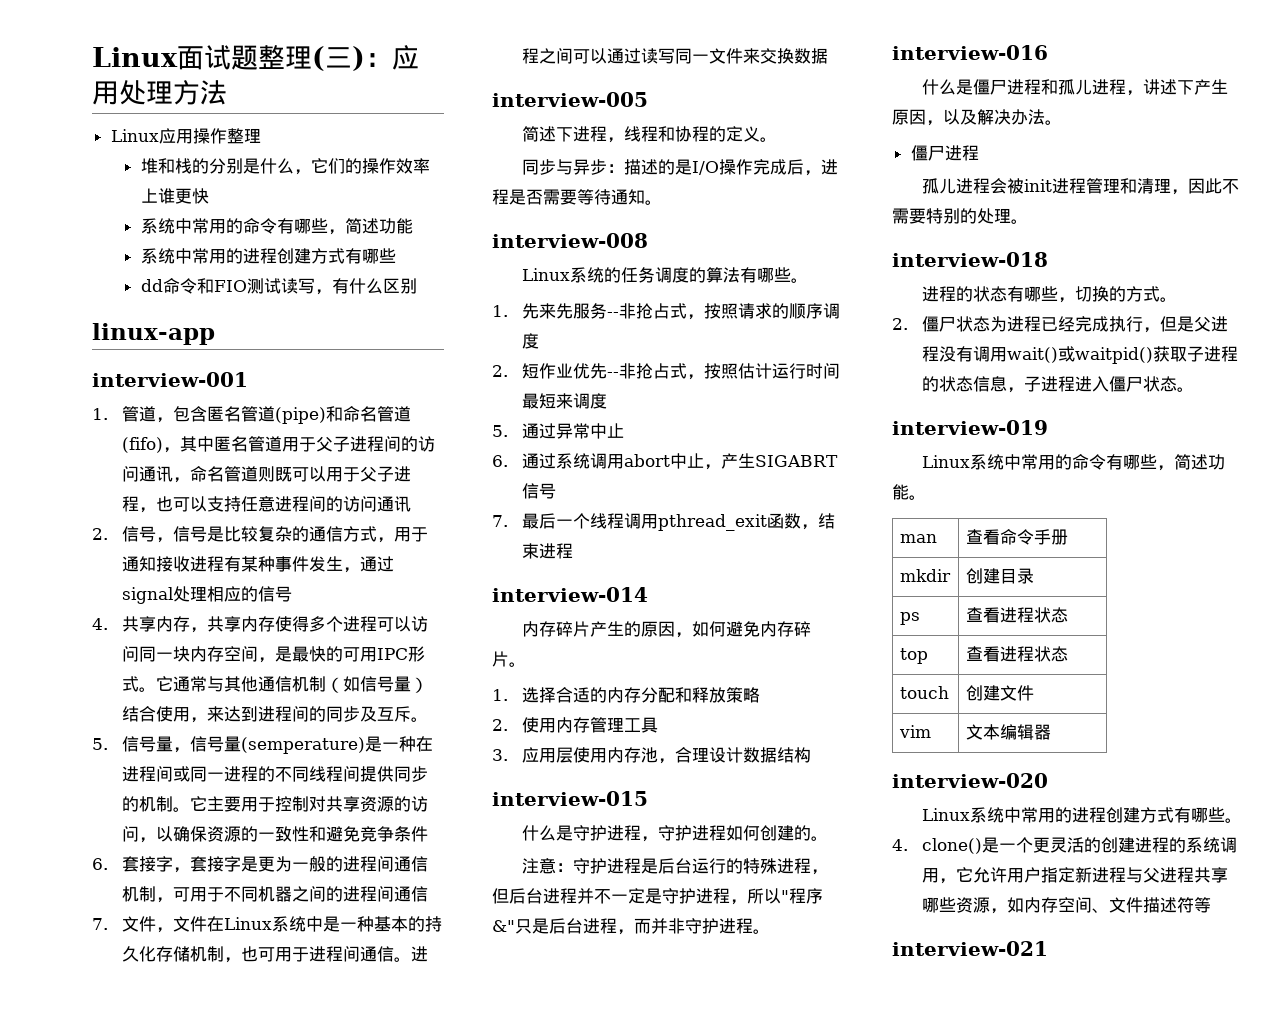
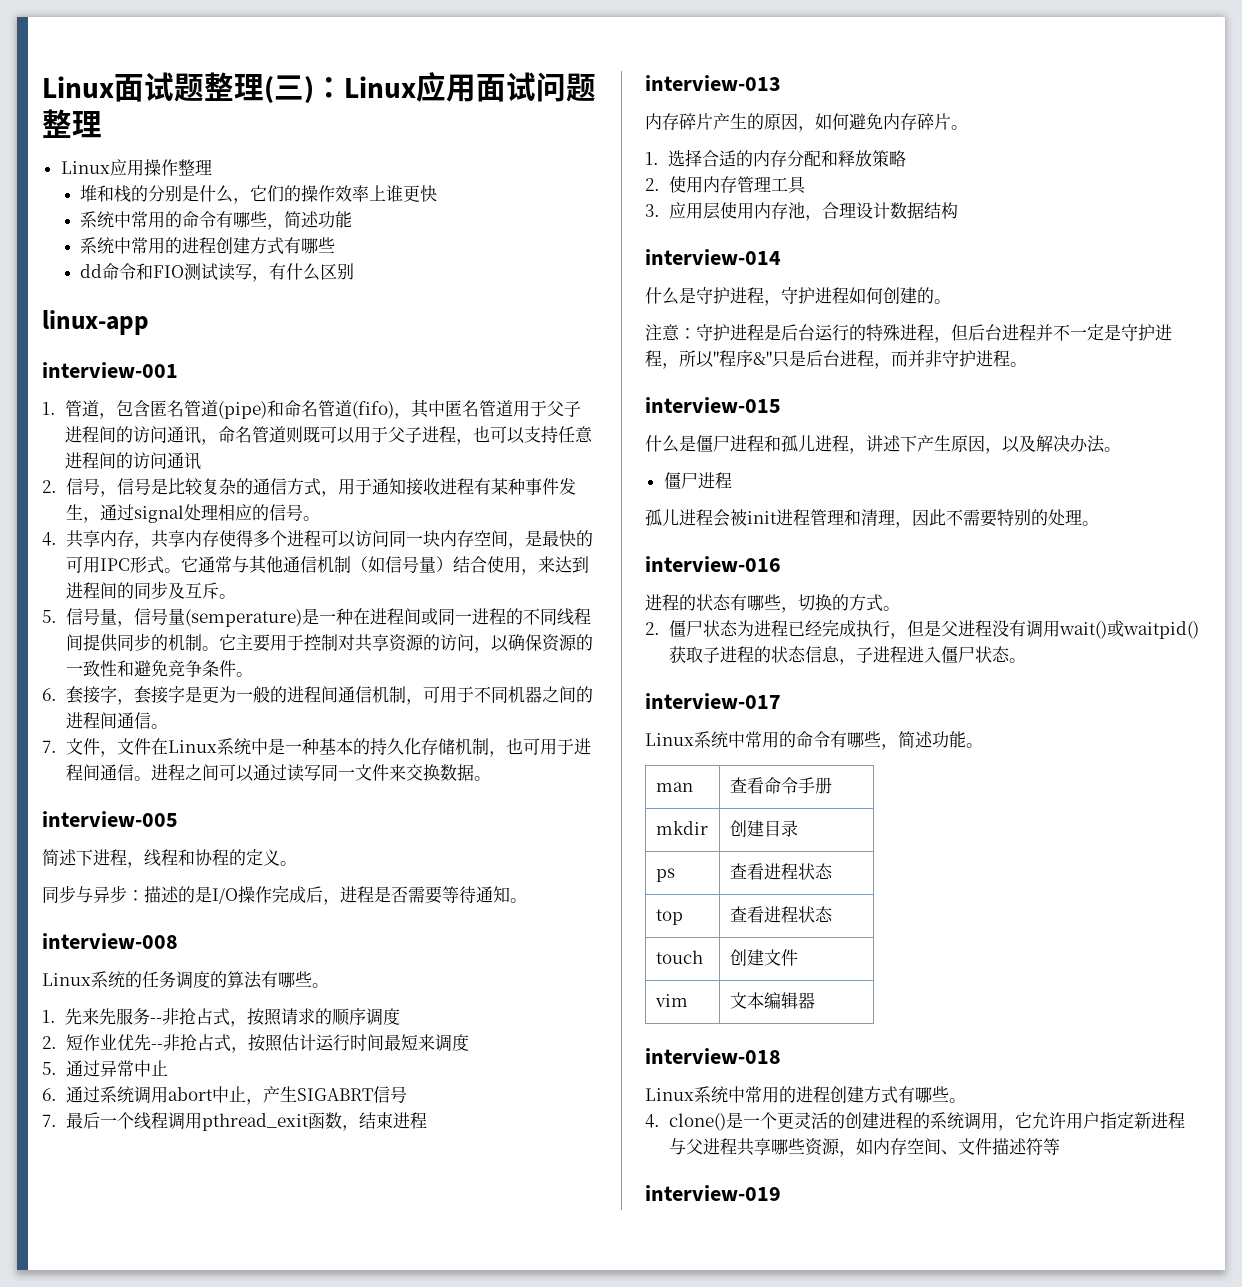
[392,45,419,70] [92,80,227,105] 应用处理方法 -> [344,72,596,102] [42,109,102,138] Linux应用面试问题整理
(292, 594) none -> [302,516,320,521] 。
(428, 834) none -> [235,672,253,677] 。
(428, 894) none -> [150,724,168,729] 。
(828, 56) none -> [473,776,491,781] 。
[492,587,648,602] interview-014 -> [645,75,781,91] interview-013
[492,791,648,806] interview-015 -> [645,249,781,265] interview-014
[892,45,1048,60] interview-016 -> [645,397,781,413] interview-015
[892,252,1048,267] interview-018 -> [645,556,781,572] interview-016
[892,420,1048,435] interview-019 -> [645,693,781,709] interview-017
[892,773,1048,788] interview-020 -> [645,1048,781,1064] interview-018
[892,941,1048,956] interview-021 -> [645,1185,781,1201] interview-019

